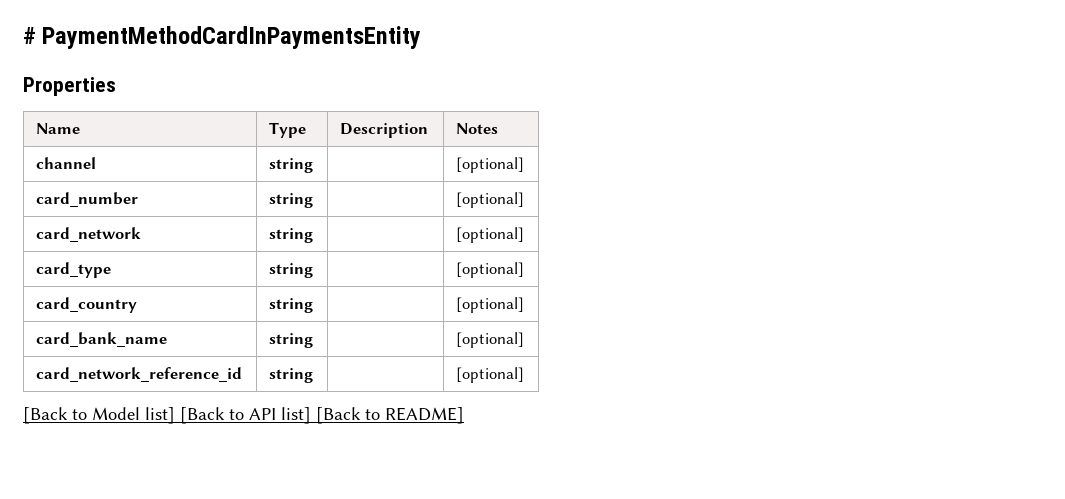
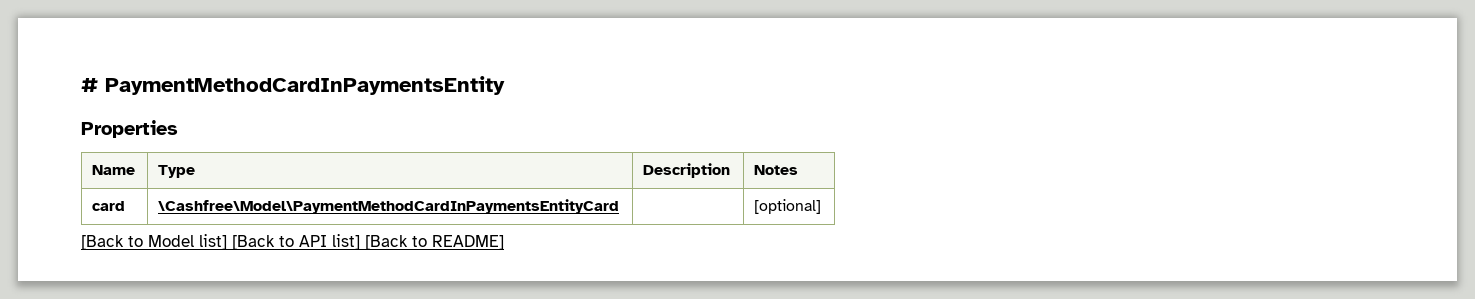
[36,157,97,169] [269,158,314,173] [456,157,525,173] [36,192,139,207] [269,193,314,208] [456,192,525,208] [36,227,142,242] [269,228,314,243] [456,227,525,243] [36,262,112,278] [269,263,314,278] [456,262,525,278] [36,297,138,313] [269,298,314,313] [456,297,525,313] [36,332,168,347] [269,333,314,348] [456,332,525,348] [36,367,243,382] [269,368,314,383] channel | string | | [optional] // card_number | string | | [optional] // card_network | string | | [optional] // card_type | string | | [optional] // card_country | string | | [optional] // card_bank_name | string | | [optional] // card_network_reference_id | string -> [92,201,126,211] [158,199,620,214] card | \Cashfree\Model\PaymentMethodCardInPaymentsEntityCard

